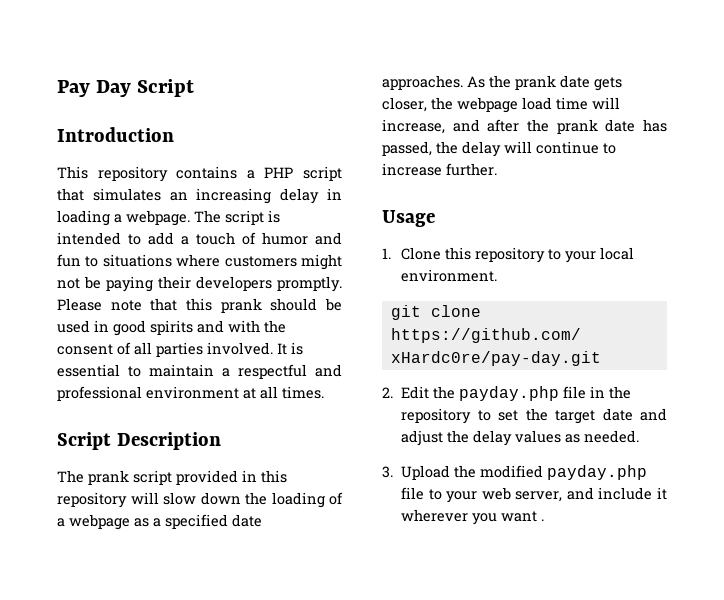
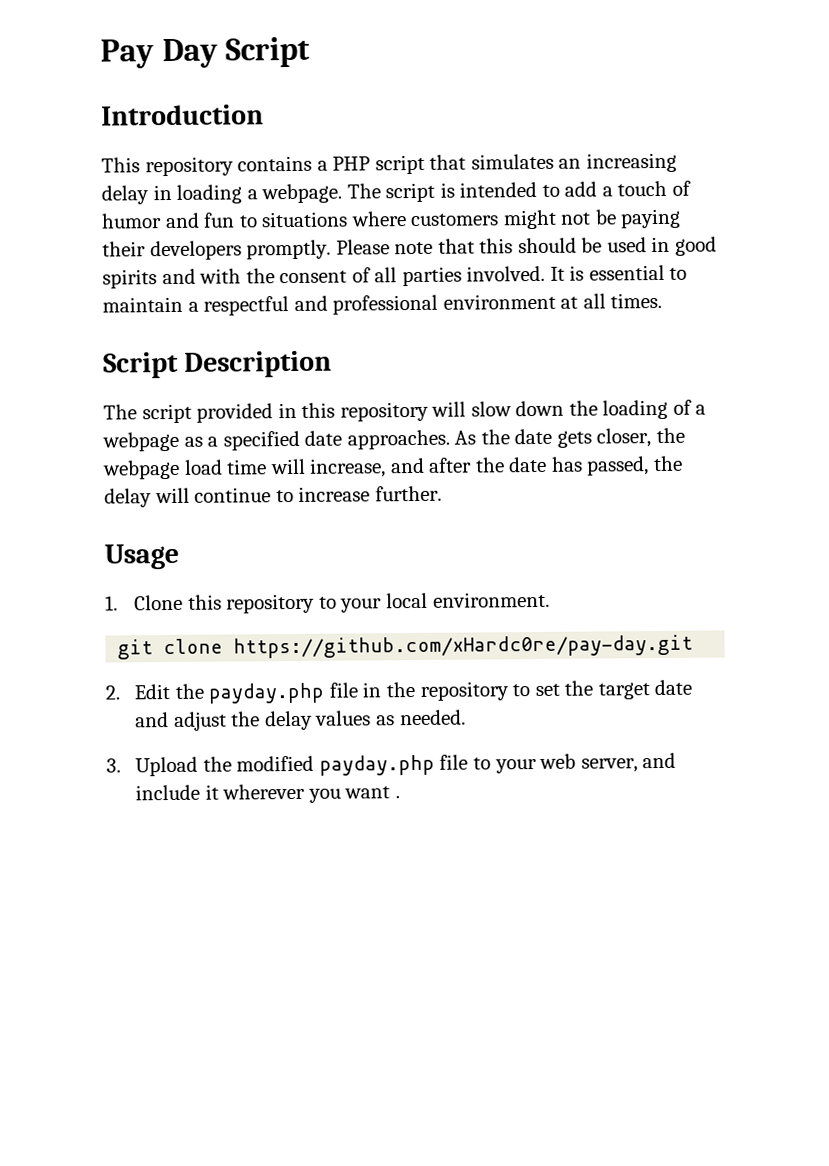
[220,298,262,313] prank -> (514, 246) none
[88,470,129,485] prank -> (137, 412) none
[515,75,556,90] prank -> (510, 437) none
[556,119,598,134] prank -> (505, 465) none

